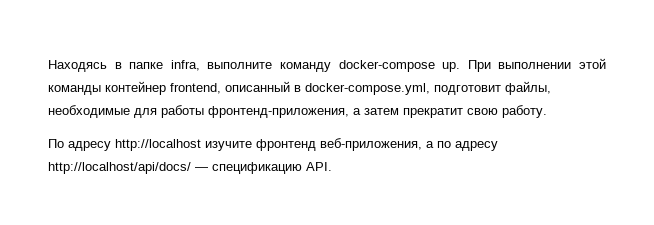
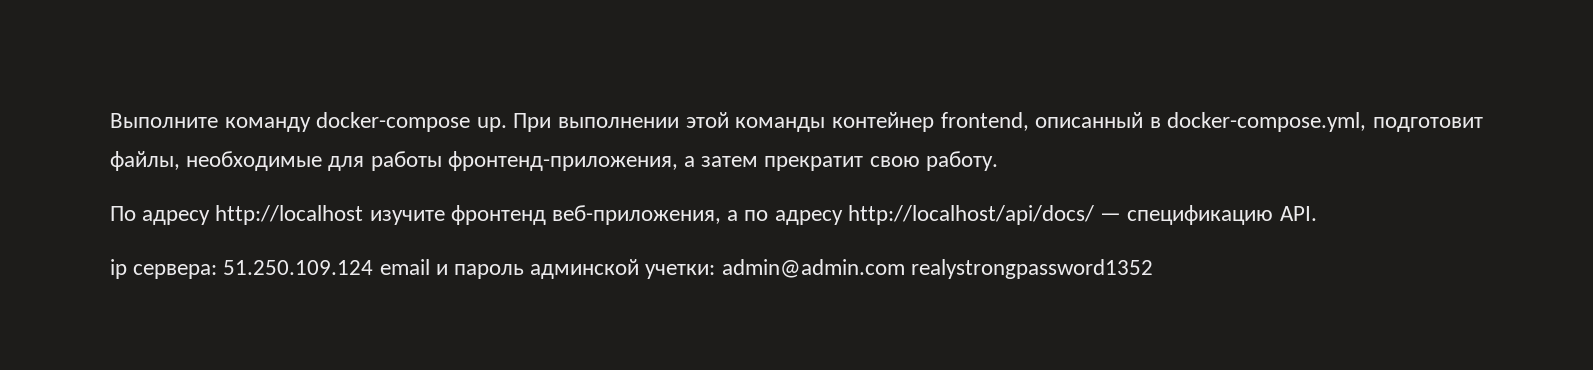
[48,60,273,72] Находясь в папке infra, выполните -> [110,113,218,128] Выполните
(332, 166) none -> [110,259,1153,279] // ip сервера: 51.250.109.124 email и пароль админской учетки: admin@admin.com realystrongpassword1352

